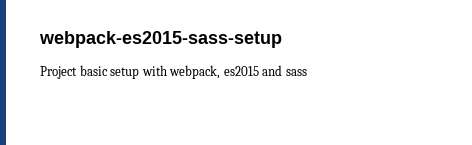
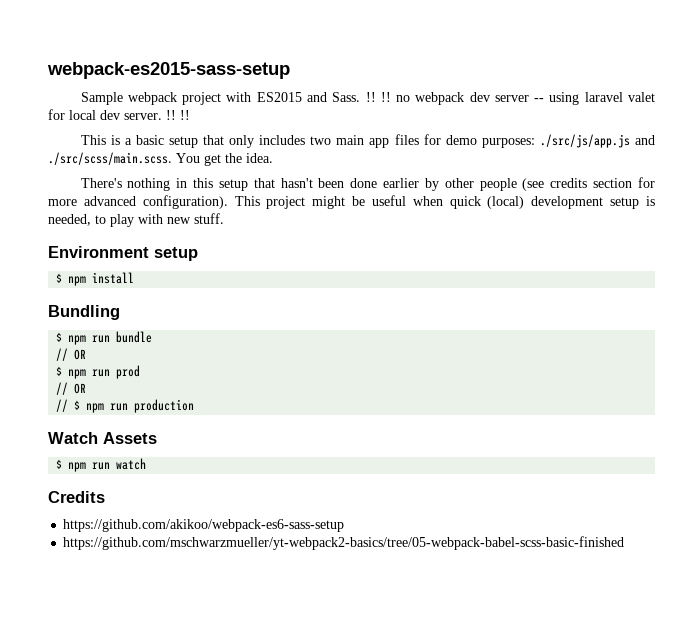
[40,65,307,79] Project basic setup with webpack, es2015 and sass -> [80,92,655,105] [48,109,190,120] [80,134,655,148] [48,152,273,166] [80,177,655,191] [48,195,655,209] [48,213,224,227] [48,246,198,261] [56,272,135,286] [48,305,120,320] [56,331,153,345] [56,348,87,361] [56,365,141,379] [56,382,87,395] [56,399,195,413] [48,432,157,444] [56,458,147,472] [48,491,105,503] [63,519,345,532] [63,536,625,550] Sample webpack project with ES2015 and Sass. !! !! no webpack dev server -- using laravel valet for local dev server. !! !! // This is a basic setup that only includes two main app files for demo purposes: ./src/js/app.js and ./src/scss/main.scss. You get the idea. // There's nothing in this setup that hasn't been done earlier by other people (see credits section for more advanced configuration). This project might be useful when quick (local) development setup is needed, to play with new stuff. // Environment setup // $ npm install // Bundling // $ npm run bundle // // OR // $ npm run prod // // OR // // $ npm run production // Watch Assets // $ npm run watch // Credits // https://github.com/akikoo/webpack-es6-sass-setup // https://github.com/mschwarzmueller/yt-webpack2-basics/tree/05-webpack-babel-scss-basic-finished

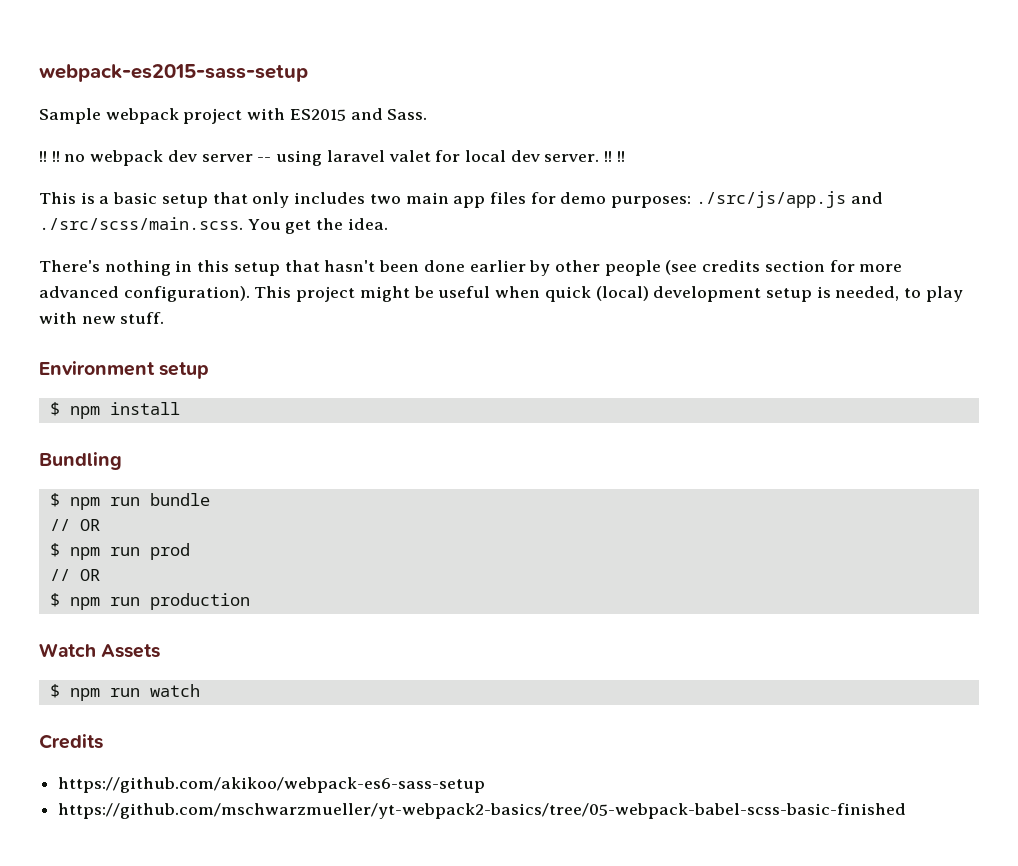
(361, 97) none -> (428, 114) //
[56,399,69,412] // -> (100, 575) none

